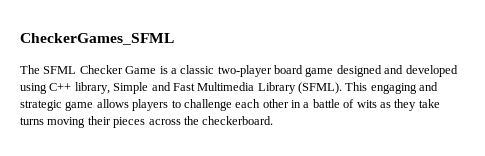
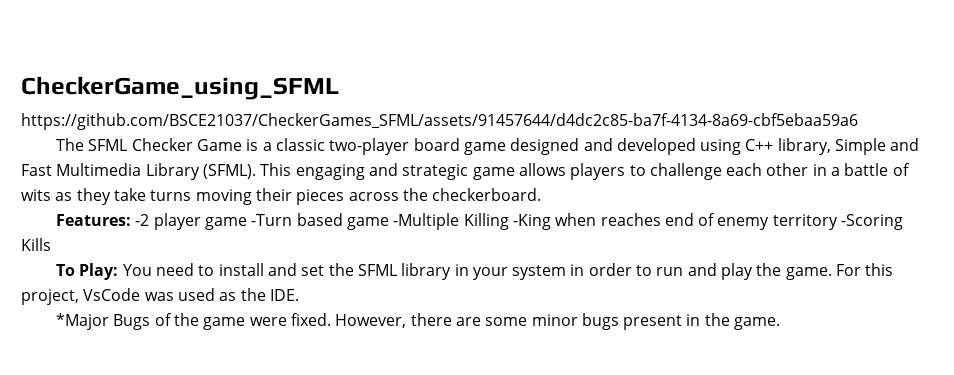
[20,33,174,45] CheckerGames_SFML -> [21,76,339,100] [21,113,858,130] CheckerGame_using_SFML // https://github.com/BSCE21037/CheckerGames_SFML/assets/91457644/d4dc2c85-ba7f-4134-8a69-cbf5ebaa59a6
(274, 120) none -> [56,213,904,230] [21,238,51,251] [56,263,894,280] [21,288,299,305] [56,313,781,330] // Features: -2 player game -Turn based game -Multiple Killing -King when reaches end of enemy territory -Scoring Kills // To Play: You need to install and set the SFML library in your system in order to run and play the game. For this project, VsCode was used as the IDE. // *Major Bugs of the game were fixed. However, there are some minor bugs present in the game.

